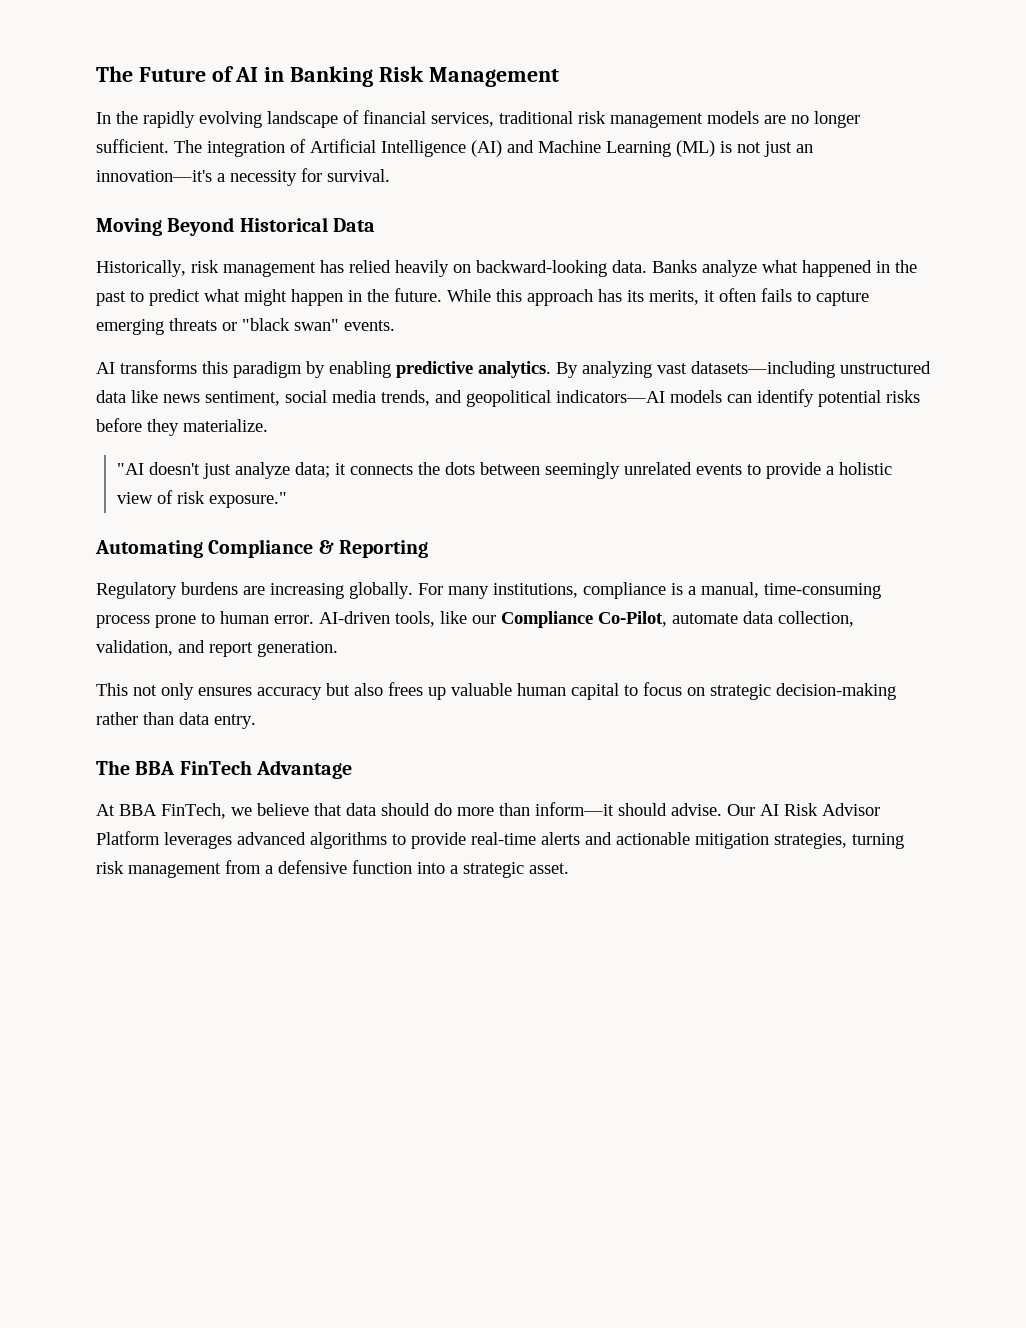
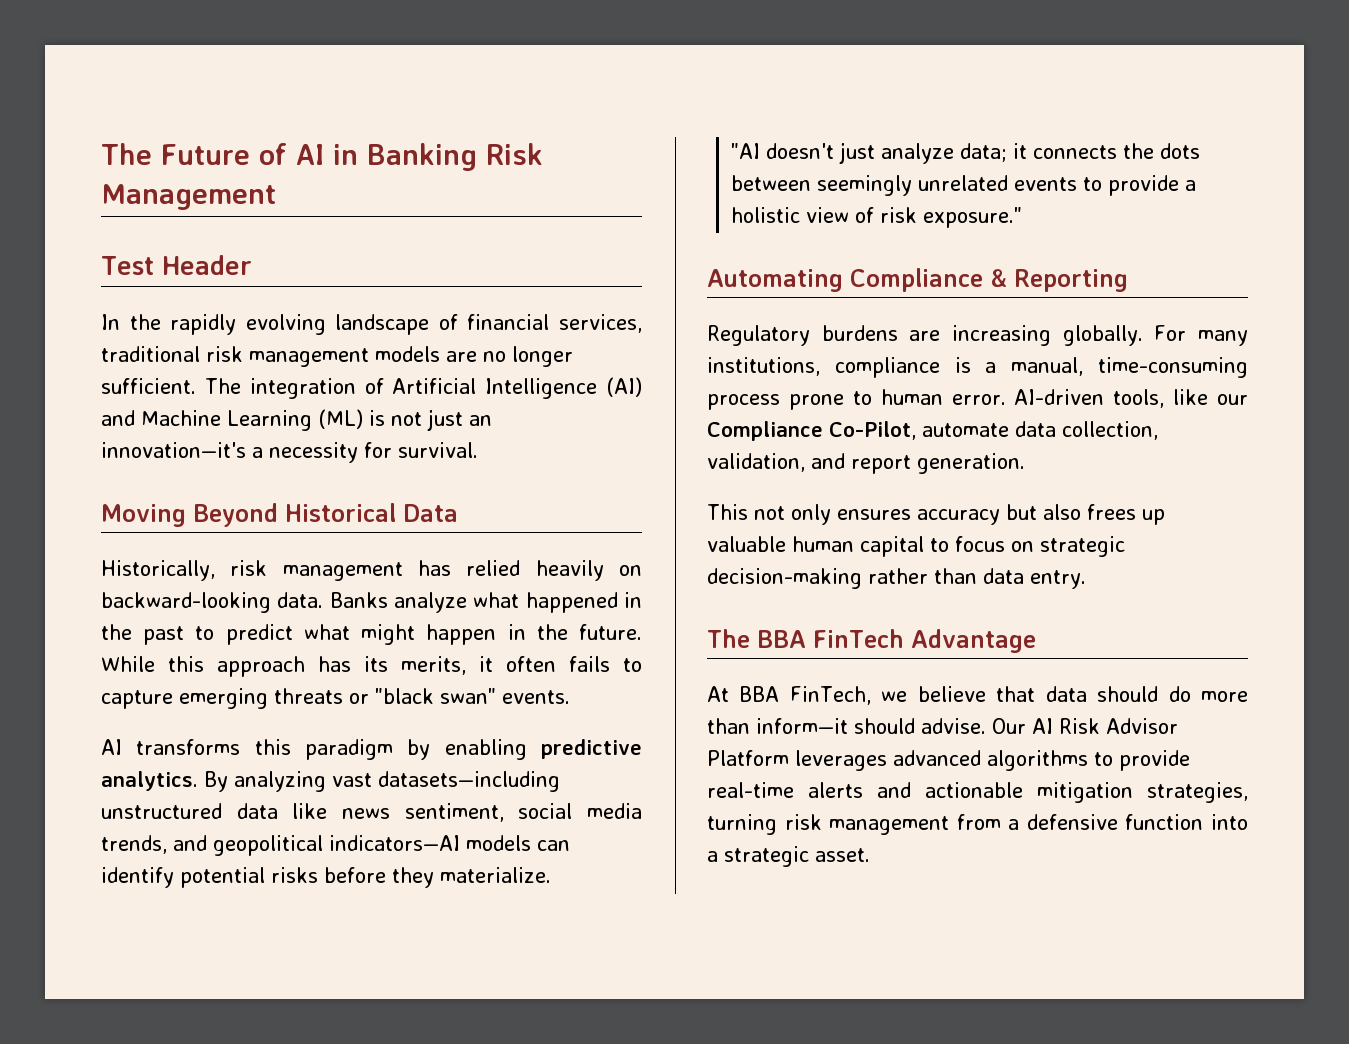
(559, 77) none -> [101,255,252,275] // Test Header

